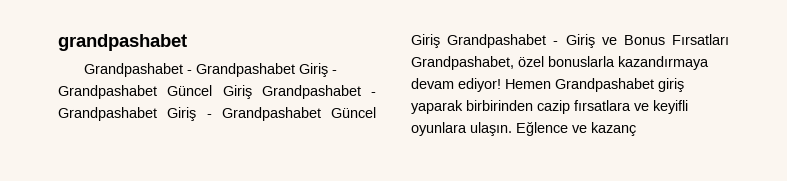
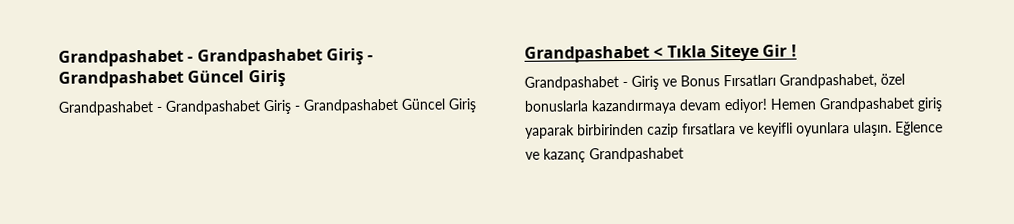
[58,34,187,51] [84,63,338,77] [58,85,376,99] [58,107,376,121] [411,34,440,48] grandpashabet // Grandpashabet - Grandpashabet Giriş - Grandpashabet Güncel Giriş Grandpashabet - Grandpashabet Giriş - Grandpashabet Güncel Giriş -> [58,48,374,67] [58,69,286,88] [58,98,477,116] [524,44,797,63] Grandpashabet - Grandpashabet Giriş - Grandpashabet Güncel Giriş // Grandpashabet - Grandpashabet Giriş - Grandpashabet Güncel Giriş // Grandpashabet < Tıkla Siteye Gir ! //
(636, 129) none -> [589,147,684,163] Grandpashabet

